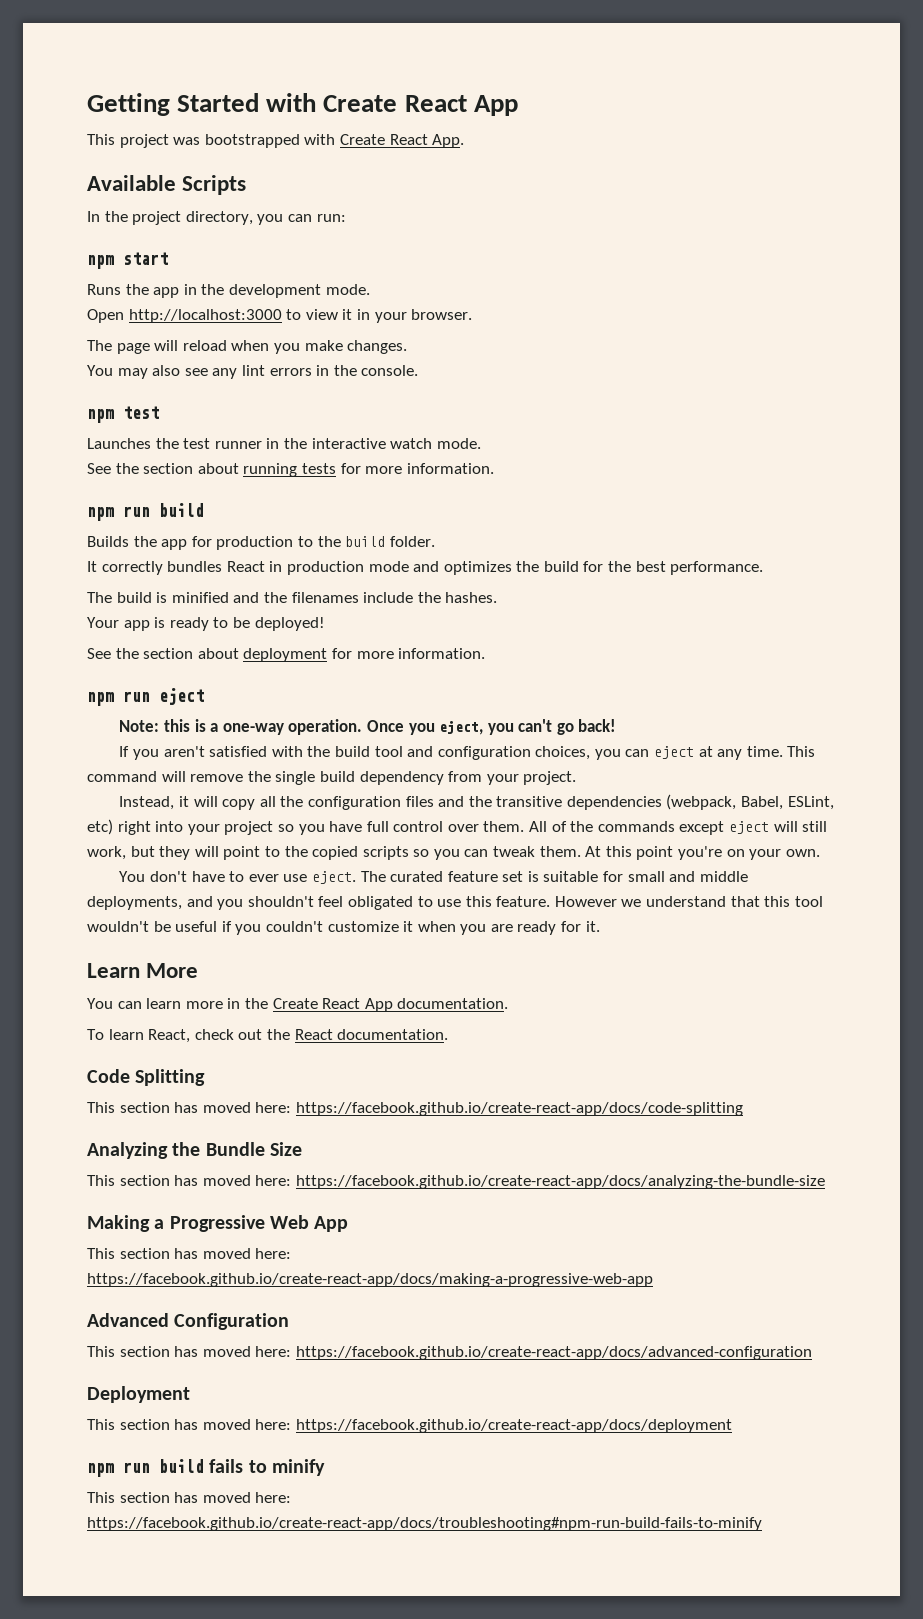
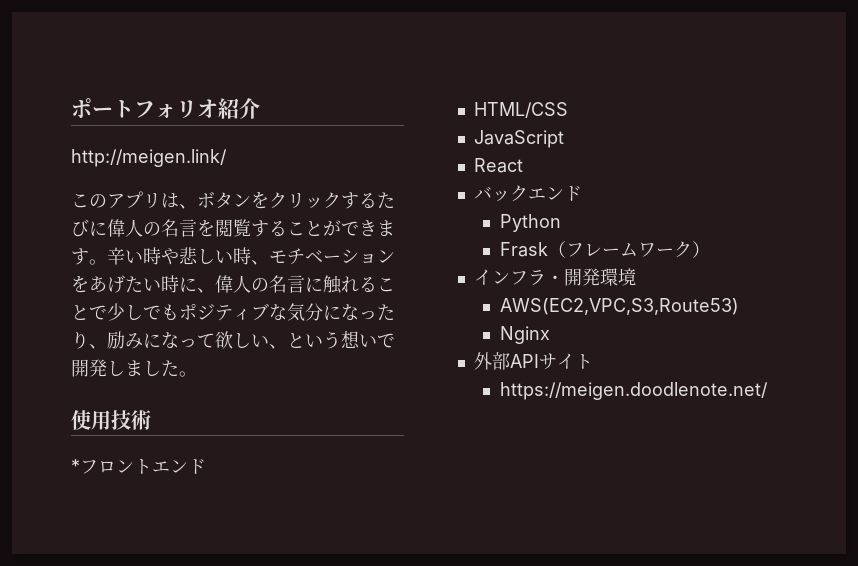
[87,93,518,116] [87,134,465,148] [87,175,247,195] [87,211,346,225] [87,252,168,269] [87,284,370,298] [87,309,473,323] [87,340,408,354] [87,365,419,379] [87,406,159,423] [87,438,481,449] [87,463,494,477] [87,503,204,521] [87,536,435,550] [87,561,764,575] [87,592,498,603] [87,617,325,631] [87,648,486,662] [87,688,204,706] [119,719,617,735] [119,746,816,760] [87,771,577,785] [119,794,834,810] [87,819,828,835] [87,846,820,860] [119,871,748,884] [87,896,823,910] [87,921,600,935] [87,963,199,978] [87,998,509,1012] [87,1029,449,1043] [87,1069,206,1086] [87,1102,743,1116] [87,1142,302,1159] [87,1175,825,1189] [87,1215,349,1232] [87,1248,292,1259] [87,1273,653,1287] [87,1313,290,1330] [87,1346,812,1360] [87,1386,190,1403] [87,1419,732,1433] [87,1459,325,1477] [87,1492,292,1503] [87,1517,762,1531] Getting Started with Create React App // This project was bootstrapped with Create React App. // Available Scripts // In the project directory, you can run: // npm start // Runs the app in the development mode. // Open http://localhost:3000 to view it in your browser. // The page will reload when you make changes. // You may also see any lint errors in the console. // npm test // Launches the test runner in the interactive watch mode. // See the section about running tests for more information. // npm run build // Builds the app for production to the build folder. // It correctly bundles React in production mode and optimizes the build for the best performance. // The build is minified and the filenames include the hashes. // Your app is ready to be deployed! // See the section about deployment for more information. // npm run eject // Note: this is a one-way operation. Once you eject, you can't go back! // If you aren't satisfied with the build tool and configuration choices, you can eject at any time. This command will remove the single build dependency from your project. // Instead, it will copy all the configuration files and the transitive dependencies (webpack, Babel, ESLint, etc) right into your project so you have full control over them. All of the commands except eject will still work, but they will point to the copied scripts so you can tweak them. At this point you're on your own. // You don't have to ever use eject. The curated feature set is suitable for small and middle deployments, and you shouldn't feel obligated to use this feature. However we understand that this tool wouldn't be useful if you couldn't customize it when you are ready for it. // Learn More // You can learn more in the Create React App documentation. // To learn React, check out the React documentation. // Code Splitting // This section has moved here: https://facebook.github.io/create-react-app/docs/code-splitting // Analyzing the Bundle Size // This section has moved here: https://facebook.github.io/create-react-app/docs/analyzing-the-bundle-size // Making a Progressive Web App // This section has moved here: https://facebook.github.io/create-react-app/docs/making-a-progressive-web-app // Advanced Configuration // This section has moved here: https://facebook.github.io/create-react-app/docs/advanced-configuration // Deployment // This section has moved here: https://facebook.github.io/create-react-app/docs/deployment // npm run build fails to minify // This section has moved here: https://facebook.github.io/create-react-app/docs/troubleshooting#npm-run-build-fails-to-minify -> [71,98,260,119] [71,149,227,167] [71,191,395,209] [71,219,395,237] [71,247,395,265] [71,275,395,294] [71,303,395,321] [71,330,395,349] [71,359,197,377] [71,410,151,430] [71,459,206,475] [473,102,568,118] [473,130,564,148] [473,158,523,173] [473,185,582,202] [499,214,561,232] [499,241,710,258] [473,268,636,286] [499,298,739,315] [499,326,550,344] [473,352,593,370] [499,382,768,400] ポートフォリオ紹介 // http://meigen.link/ // このアプリは、ボタンをクリックするたびに偉人の名言を閲覧することができます。辛い時や悲しい時、モチベーションをあげたい時に、偉人の名言に触れることで少しでもポジティブな気分になったり、励みになって欲しい、という想いで開発しました。 // 使用技術 // *フロントエンド // HTML/CSS // JavaScript // React // バックエンド // Python // Frask（フレームワーク） // インフラ・開発環境 // AWS(EC2,VPC,S3,Route53) // Nginx // 外部APIサイト // https://meigen.doodlenote.net/

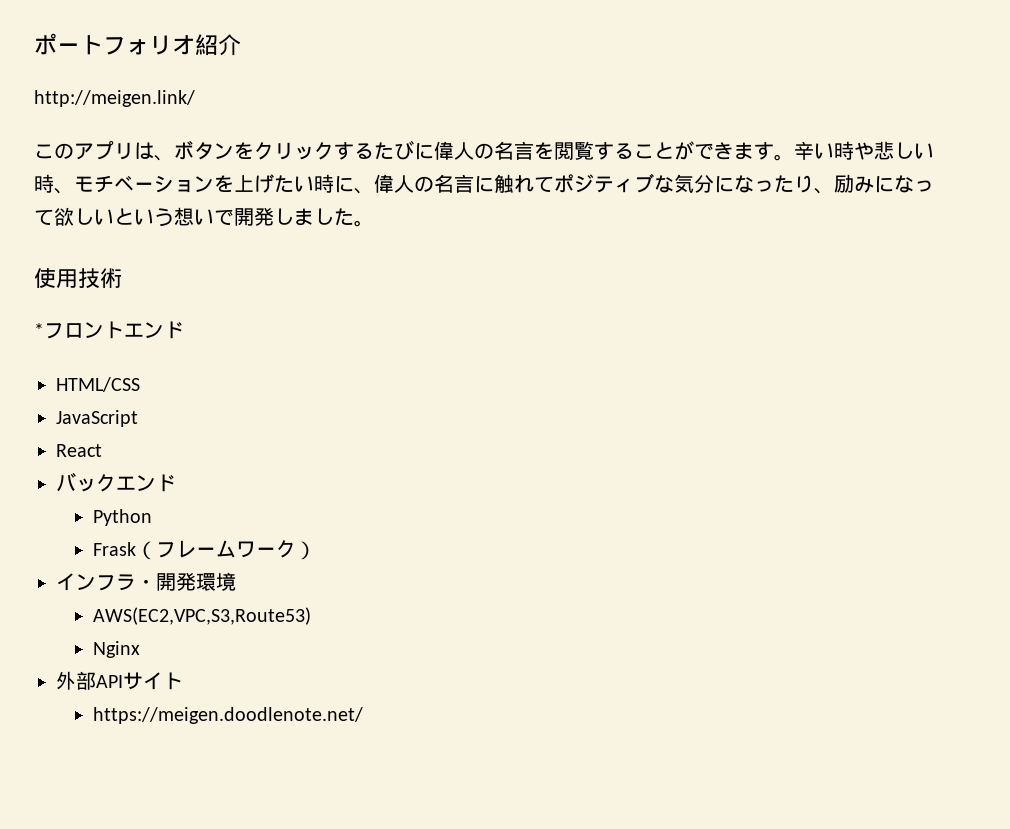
[89,276,107,292] あ -> [234,175,254,192] 上
[359,277,395,292] [71,303,179,321] ることで少しでも -> [534,176,554,193] て
[269,344,287,349] 、 -> (114, 217) none

